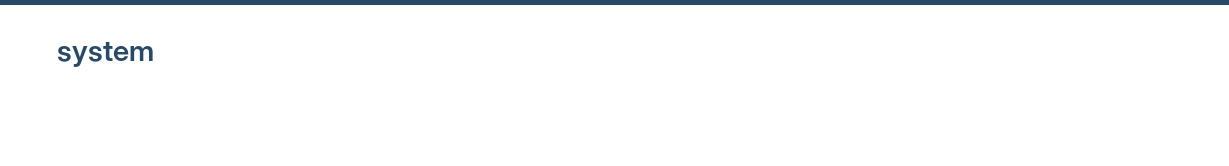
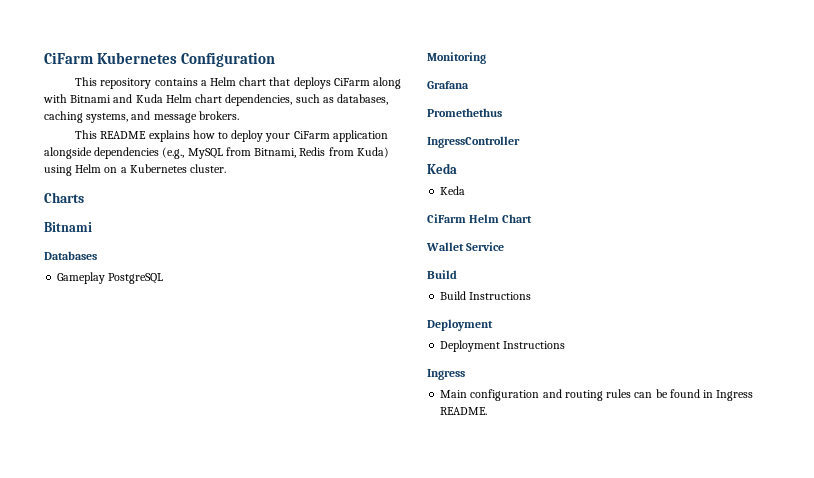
[57,41,154,67] system -> [44,52,276,67] [75,77,402,89] [43,94,389,106] [44,111,239,123] [75,130,388,142] [44,147,389,159] [44,164,227,176] [44,192,84,203] [44,222,92,232] [44,251,97,260] [57,272,164,284] [427,52,486,64] [427,81,469,89] [427,108,502,117] [427,136,520,148] [427,163,457,174] [440,186,466,195] [427,214,533,223] [426,242,505,251] [427,270,457,279] [440,291,532,300] [427,319,493,331] [440,340,566,352] [427,369,465,380] [440,389,754,401] [440,407,488,415] CiFarm Kubernetes Configuration // This repository contains a Helm chart that deploys CiFarm along with Bitnami and Kuda Helm chart dependencies, such as databases, caching systems, and message brokers. // This README explains how to deploy your CiFarm application alongside dependencies (e.g., MySQL from Bitnami, Redis from Kuda) using Helm on a Kubernetes cluster. // Charts // Bitnami // Databases // Gameplay PostgreSQL // Monitoring // Grafana // Promethethus // IngressController // Keda // Keda // CiFarm Helm Chart // Wallet Service // Build // Build Instructions // Deployment // Deployment Instructions // Ingress // Main configuration and routing rules can be found in Ingress README.

